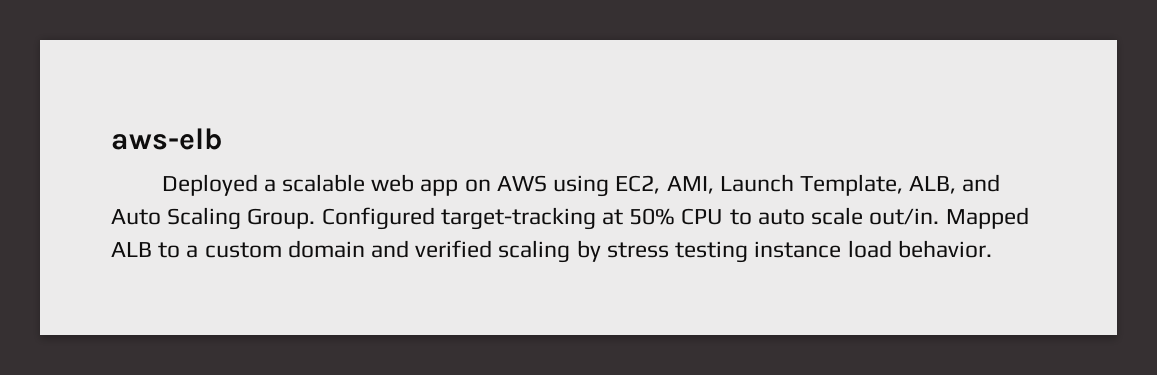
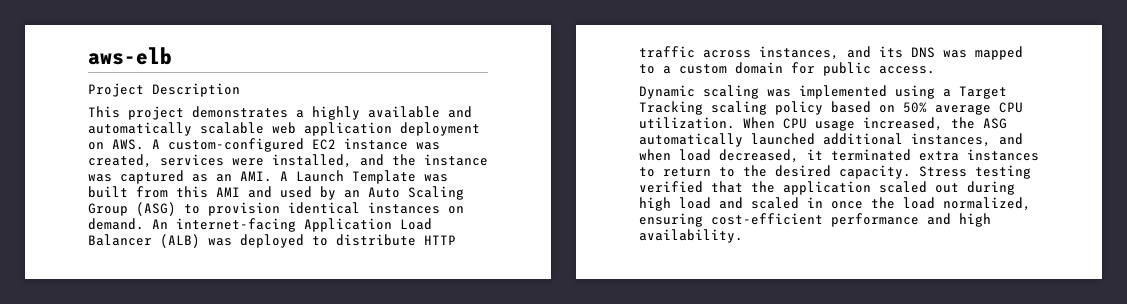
[161,174,1001,197] [111,207,1029,230] [111,240,992,263] Deployed a scalable web app on AWS using EC2, AMI, Launch Template, ALB, and Auto Scaling Group. Configured target-tracking at 50% CPU to auto scale out/in. Mapped ALB to a custom domain and verified scaling by stress testing instance load behavior. -> [88,83,240,97] [88,106,472,120] [88,122,480,136] [88,138,440,152] [88,154,488,168] [88,170,448,184] [88,186,464,200] [88,202,464,216] [88,218,432,232] [88,234,456,248] [639,46,1023,60] [639,62,935,76] [639,85,1007,99] [639,101,1023,115] [639,117,1007,131] [639,133,1023,147] [639,149,1039,163] [639,165,1031,179] [639,181,1015,195] [639,197,1031,211] [639,213,991,227] [639,229,743,243] Project Description // This project demonstrates a highly available and automatically scalable web application deployment on AWS. A custom-configured EC2 instance was created, services were installed, and the instance was captured as an AMI. A Launch Template was built from this AMI and used by an Auto Scaling Group (ASG) to provision identical instances on demand. An internet-facing Application Load Balancer (ALB) was deployed to distribute HTTP traffic across instances, and its DNS was mapped to a custom domain for public access. // Dynamic scaling was implemented using a Target Tracking scaling policy based on 50% average CPU utilization. When CPU usage increased, the ASG automatically launched additional instances, and when load decreased, it terminated extra instances to return to the desired capacity. Stress testing verified that the application scaled out during high load and scaled in once the load normalized, ensuring cost-efficient performance and high availability.

